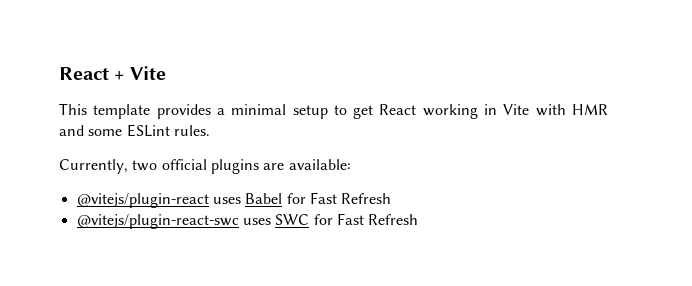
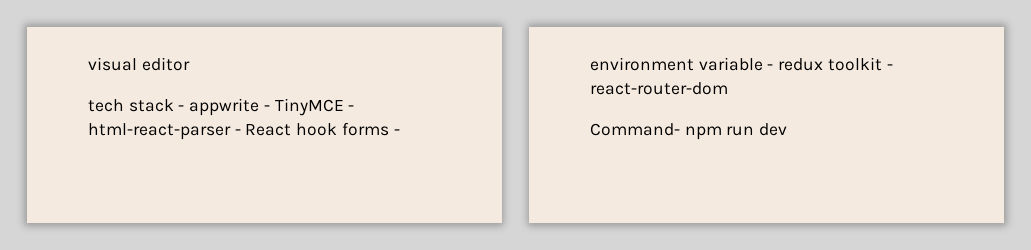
[59,66,166,80] [59,103,609,119] [59,124,210,137] [59,159,351,174] [76,192,392,208] [76,213,419,229] React + Vite // This template provides a minimal setup to get React working in Vite with HMR and some ESLint rules. // Currently, two official plugins are available: // @vitejs/plugin-react uses Babel for Fast Refresh // @vitejs/plugin-react-swc uses SWC for Fast Refresh -> [88,57,190,71] [88,98,355,116] [88,122,400,140] [590,57,893,71] [590,82,728,95] [590,123,788,140] visual editor // tech stack - appwrite - TinyMCE - html-react-parser - React hook forms - environment variable - redux toolkit - react-router-dom // Command- npm run dev

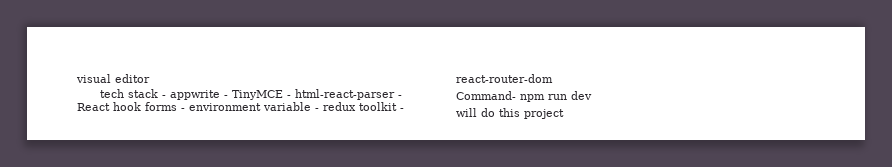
(788, 129) none -> [456,108,564,119] // will do this project

